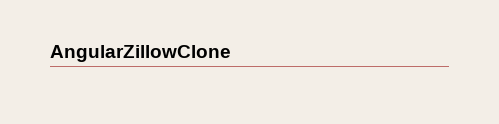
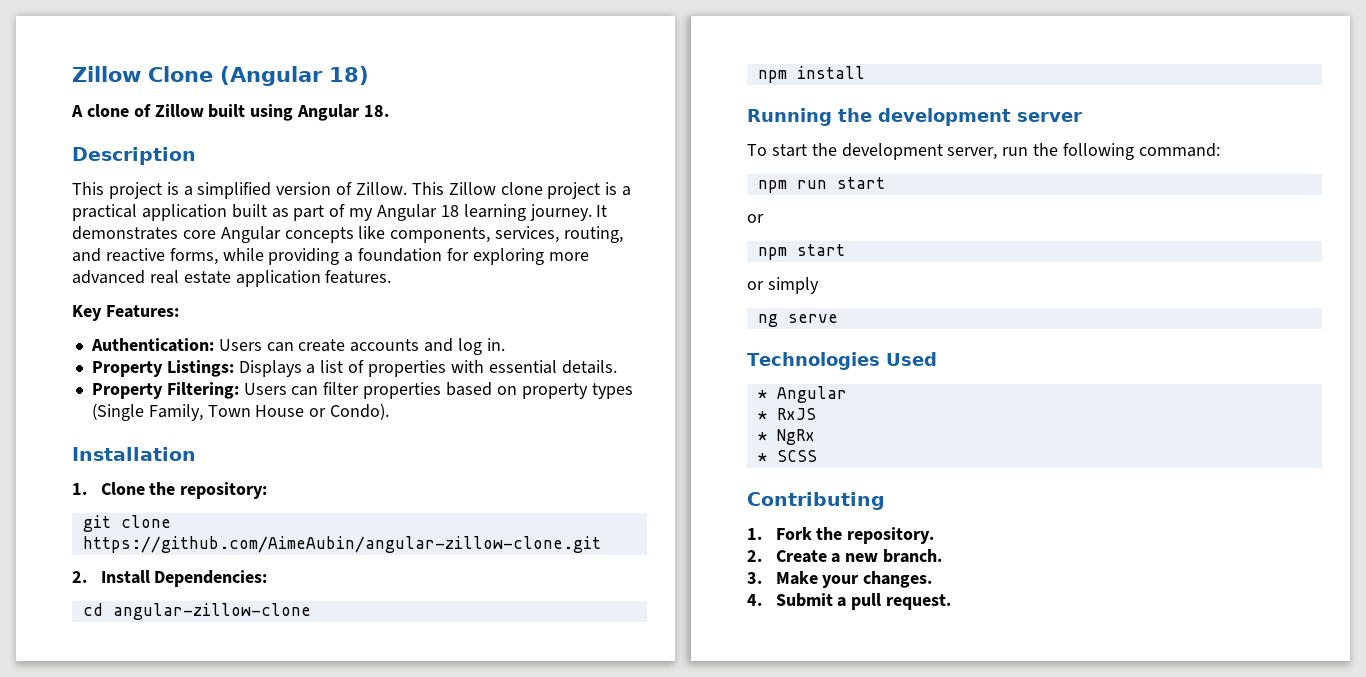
[50,45,231,62] AngularZillowClone -> [72,66,369,86] [71,104,390,121] [72,147,196,165] [72,182,632,199] [72,204,608,221] [72,226,624,243] [72,248,589,265] [72,270,392,287] [72,305,179,321] [90,338,505,355] [91,360,617,377] [91,382,633,399] [91,403,390,421] [72,447,196,461] [72,482,268,499] [82,515,171,532] [82,536,601,553] [72,570,268,587] [82,603,311,620] [757,66,865,83] [747,108,1082,126] [747,143,1220,160] [757,177,885,193] [747,214,764,223] [757,244,845,260] [747,277,819,294] [757,314,838,327] [747,352,937,370] [757,386,847,403] [757,408,816,420] [757,429,815,445] [757,450,817,462] [747,492,885,510] [747,527,935,544] [747,549,943,563] [747,571,933,588] [747,593,952,610] Zillow Clone (Angular 18) // A clone of Zillow built using Angular 18. // Description // This project is a simplified version of Zillow. This Zillow clone project is a practical application built as part of my Angular 18 learning journey. It demonstrates core Angular concepts like components, services, routing, and reactive forms, while providing a foundation for exploring more advanced real estate application features. // Key Features: // Authentication: Users can create accounts and log in. // Property Listings: Displays a list of properties with essential details. // Property Filtering: Users can filter properties based on property types (Single Family, Town House or Condo). // Installation // 1. Clone the repository: // git clone https://github.com/AimeAubin/angular-zillow-clone.git // 2. Install Dependencies: // cd angular-zillow-clone // npm install // Running the development server // To start the development server, run the following command: // npm run start // or // npm start // or simply // ng serve // Technologies Used // * Angular // * RxJS // * NgRx // * SCSS // Contributing // 1. Fork the repository. // 2. Create a new branch. // 3. Make your changes. // 4. Submit a pull request.

